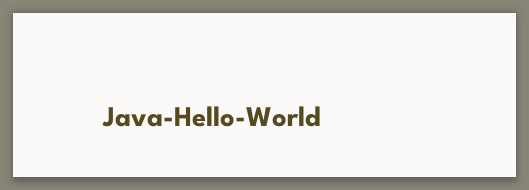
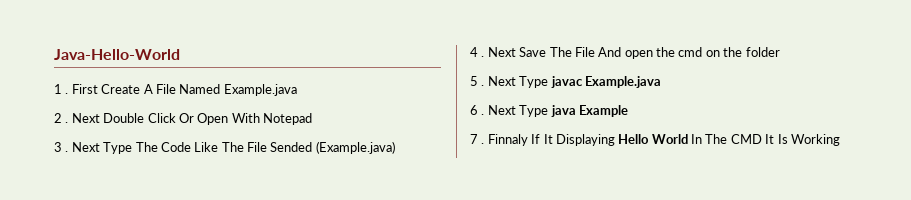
(321, 116) none -> [54,84,297,96] [54,113,312,125] [54,141,395,154] [470,47,780,59] [470,76,661,88] [470,105,628,117] [470,134,840,146] // 1 . First Create A File Named Example.java // 2 . Next Double Click Or Open With Notepad // 3 . Next Type The Code Like The File Sended (Example.java) // 4 . Next Save The File And open the cmd on the folder // 5 . Next Type javac Example.java // 6 . Next Type java Example // 7 . Finnaly If It Displaying Hello World In The CMD It Is Working

